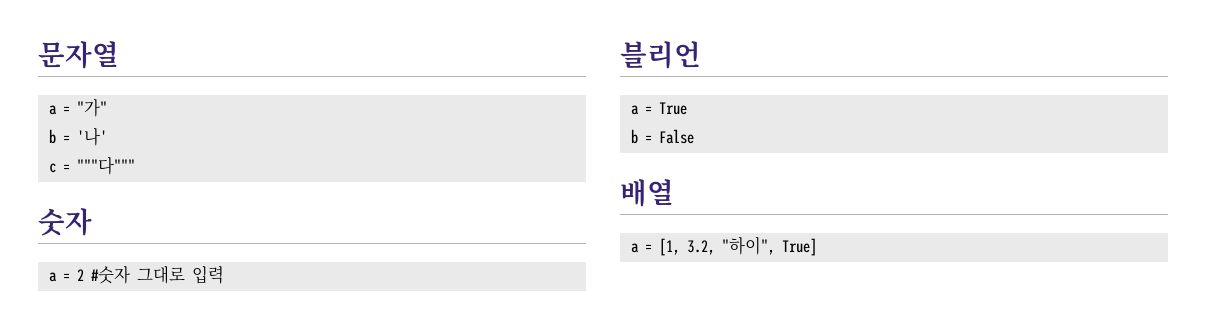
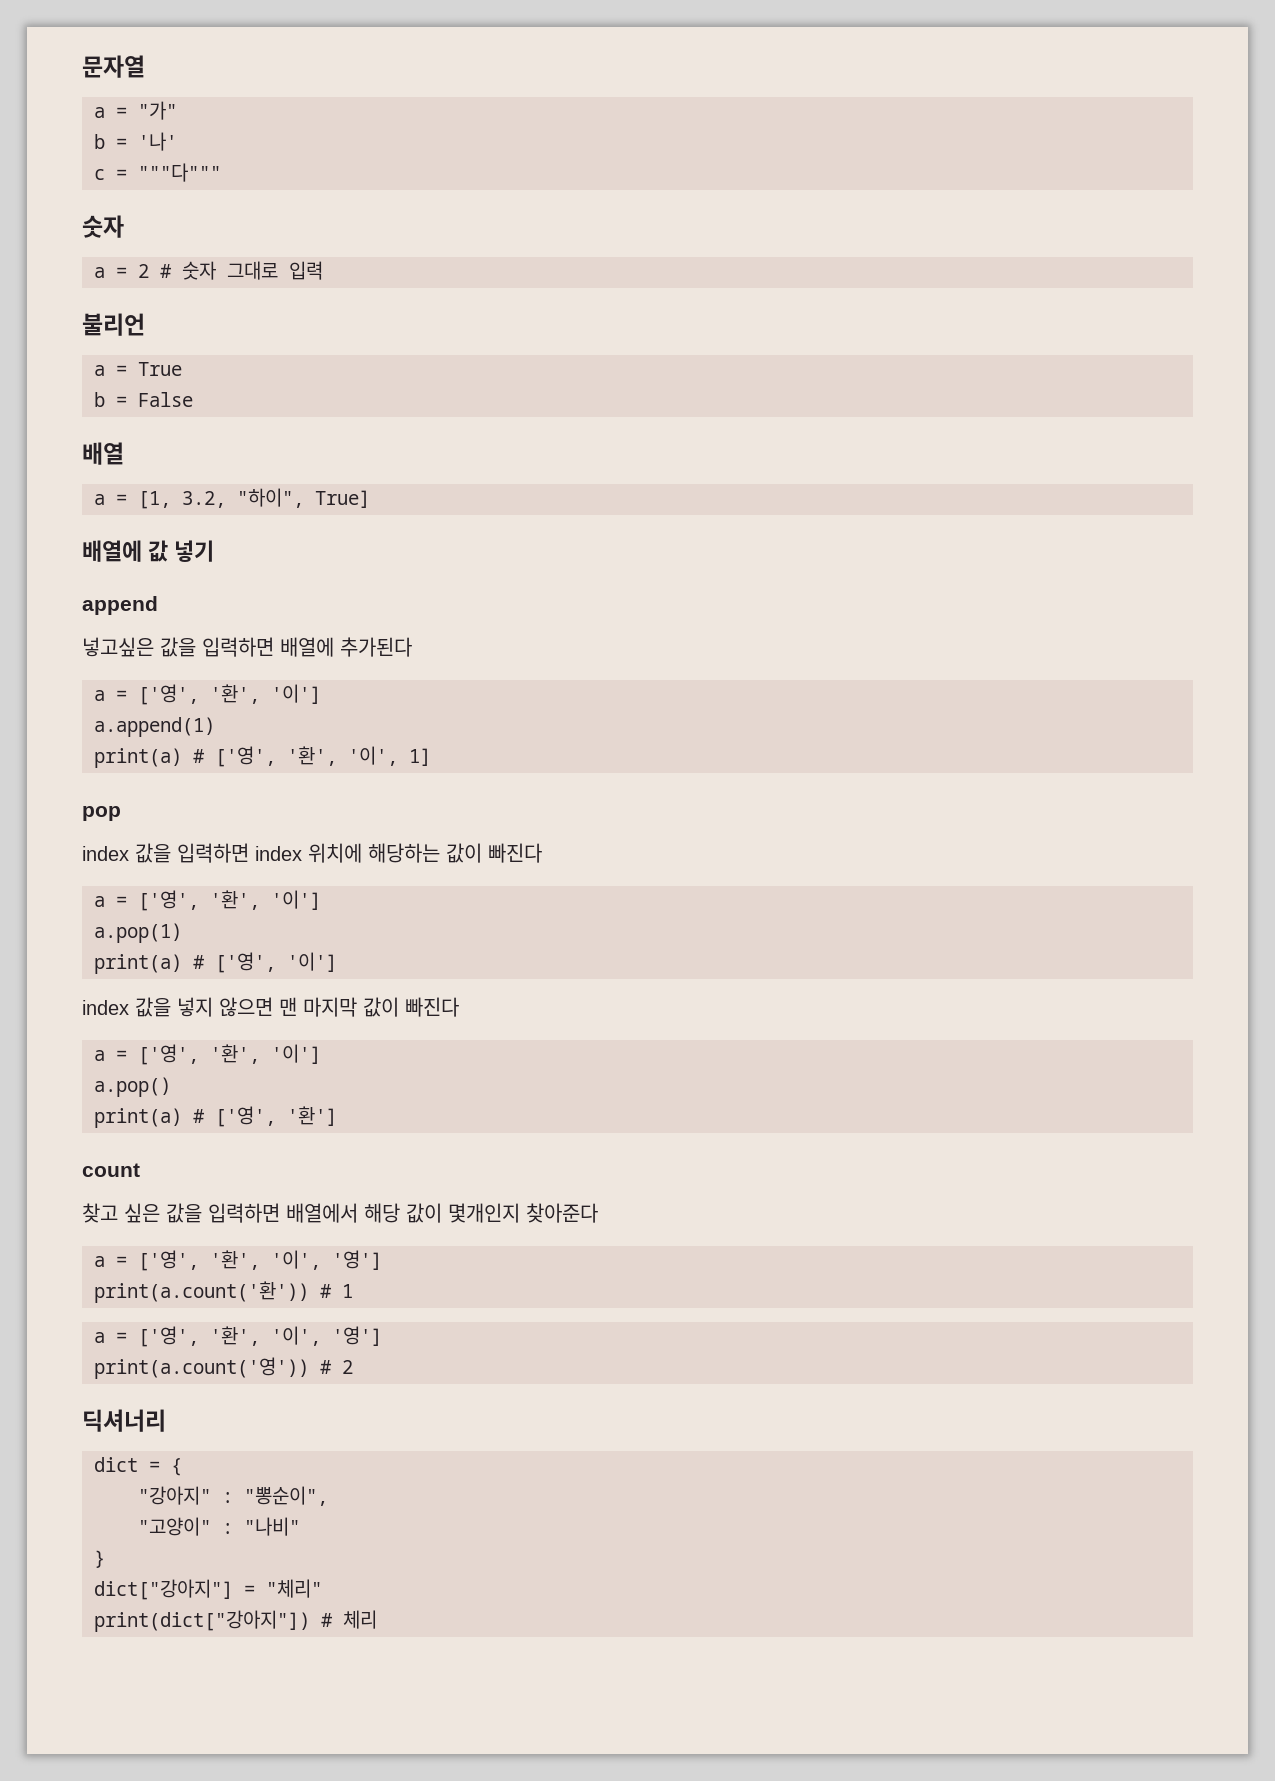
[90,266,130,284] #숫자 -> [160,261,216,280] # 숫자
[620,41,701,69] 블리언 -> [82,313,145,336] 불리언
(817, 247) none -> [82,540,214,562] [82,596,158,615] [82,637,412,657] [94,684,321,705] [94,717,215,737] [94,746,431,768] [82,806,121,821] [82,843,542,863] [94,890,321,911] [94,923,182,943] [94,952,337,974] [82,997,459,1017] [94,1044,321,1065] [94,1077,171,1097] [94,1106,337,1128] [82,1163,140,1177] [82,1203,598,1223] [94,1250,382,1271] [94,1281,353,1303] [94,1326,382,1347] [94,1357,353,1379] [82,1409,166,1432] [94,1457,182,1476] [138,1486,328,1506] [138,1517,300,1536] [94,1550,105,1568] [94,1579,322,1600] [94,1610,377,1632] // 배열에 값 넣기 // append // 넣고싶은 값을 입력하면 배열에 추가된다 // a = ['영', '환', '이'] // a.append(1) // print(a) # ['영', '환', '이', 1] // pop // index 값을 입력하면 index 위치에 해당하는 값이 빠진다 // a = ['영', '환', '이'] // a.pop(1) // print(a) # ['영', '이'] // index 값을 넣지 않으면 맨 마지막 값이 빠진다 // a = ['영', '환', '이'] // a.pop() // print(a) # ['영', '환'] // count // 찾고 싶은 값을 입력하면 배열에서 해당 값이 몇개인지 찾아준다 // a = ['영', '환', '이', '영'] // print(a.count('환')) # 1 // a = ['영', '환', '이', '영'] // print(a.count('영')) # 2 // 딕셔너리 // dict = { // "강아지" : "뽕순이", // "고양이" : "나비" // } // dict["강아지"] = "체리" // print(dict["강아지"]) # 체리

